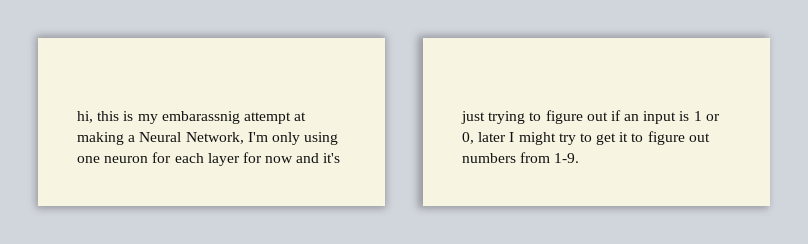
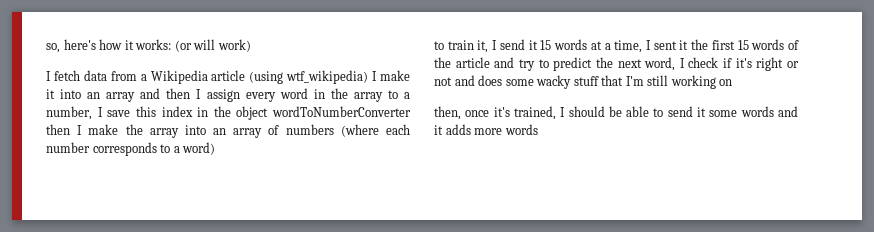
[77,111,307,124] [77,132,339,145] [77,152,341,166] [461,110,720,124] [462,131,710,145] [462,152,580,163] hi, this is my embarassnig attempt at making a Neural Network, I'm only using one neuron for each layer for now and it's just trying to figure out if an input is 1 or 0, later I might try to get it to figure out numbers from 1-9. -> [46,39,251,53] [46,70,410,84] [46,88,410,102] [46,106,411,120] [46,124,411,138] [46,142,216,156] [434,39,799,53] [434,57,800,71] [434,75,733,89] [434,106,799,120] [434,124,538,135] so, here's how it works: (or will work) // I fetch data from a Wikipedia article (using wtf_wikipedia) I make it into an array and then I assign every word in the array to a number, I save this index in the object wordToNumberConverter then I make the array into an array of numbers (where each number corresponds to a word) // to train it, I send it 15 words at a time, I sent it the first 15 words of the article and try to predict the next word, I check if it's right or not and does some wacky stuff that I'm still working on // then, once it's trained, I should be able to send it some words and it adds more words

